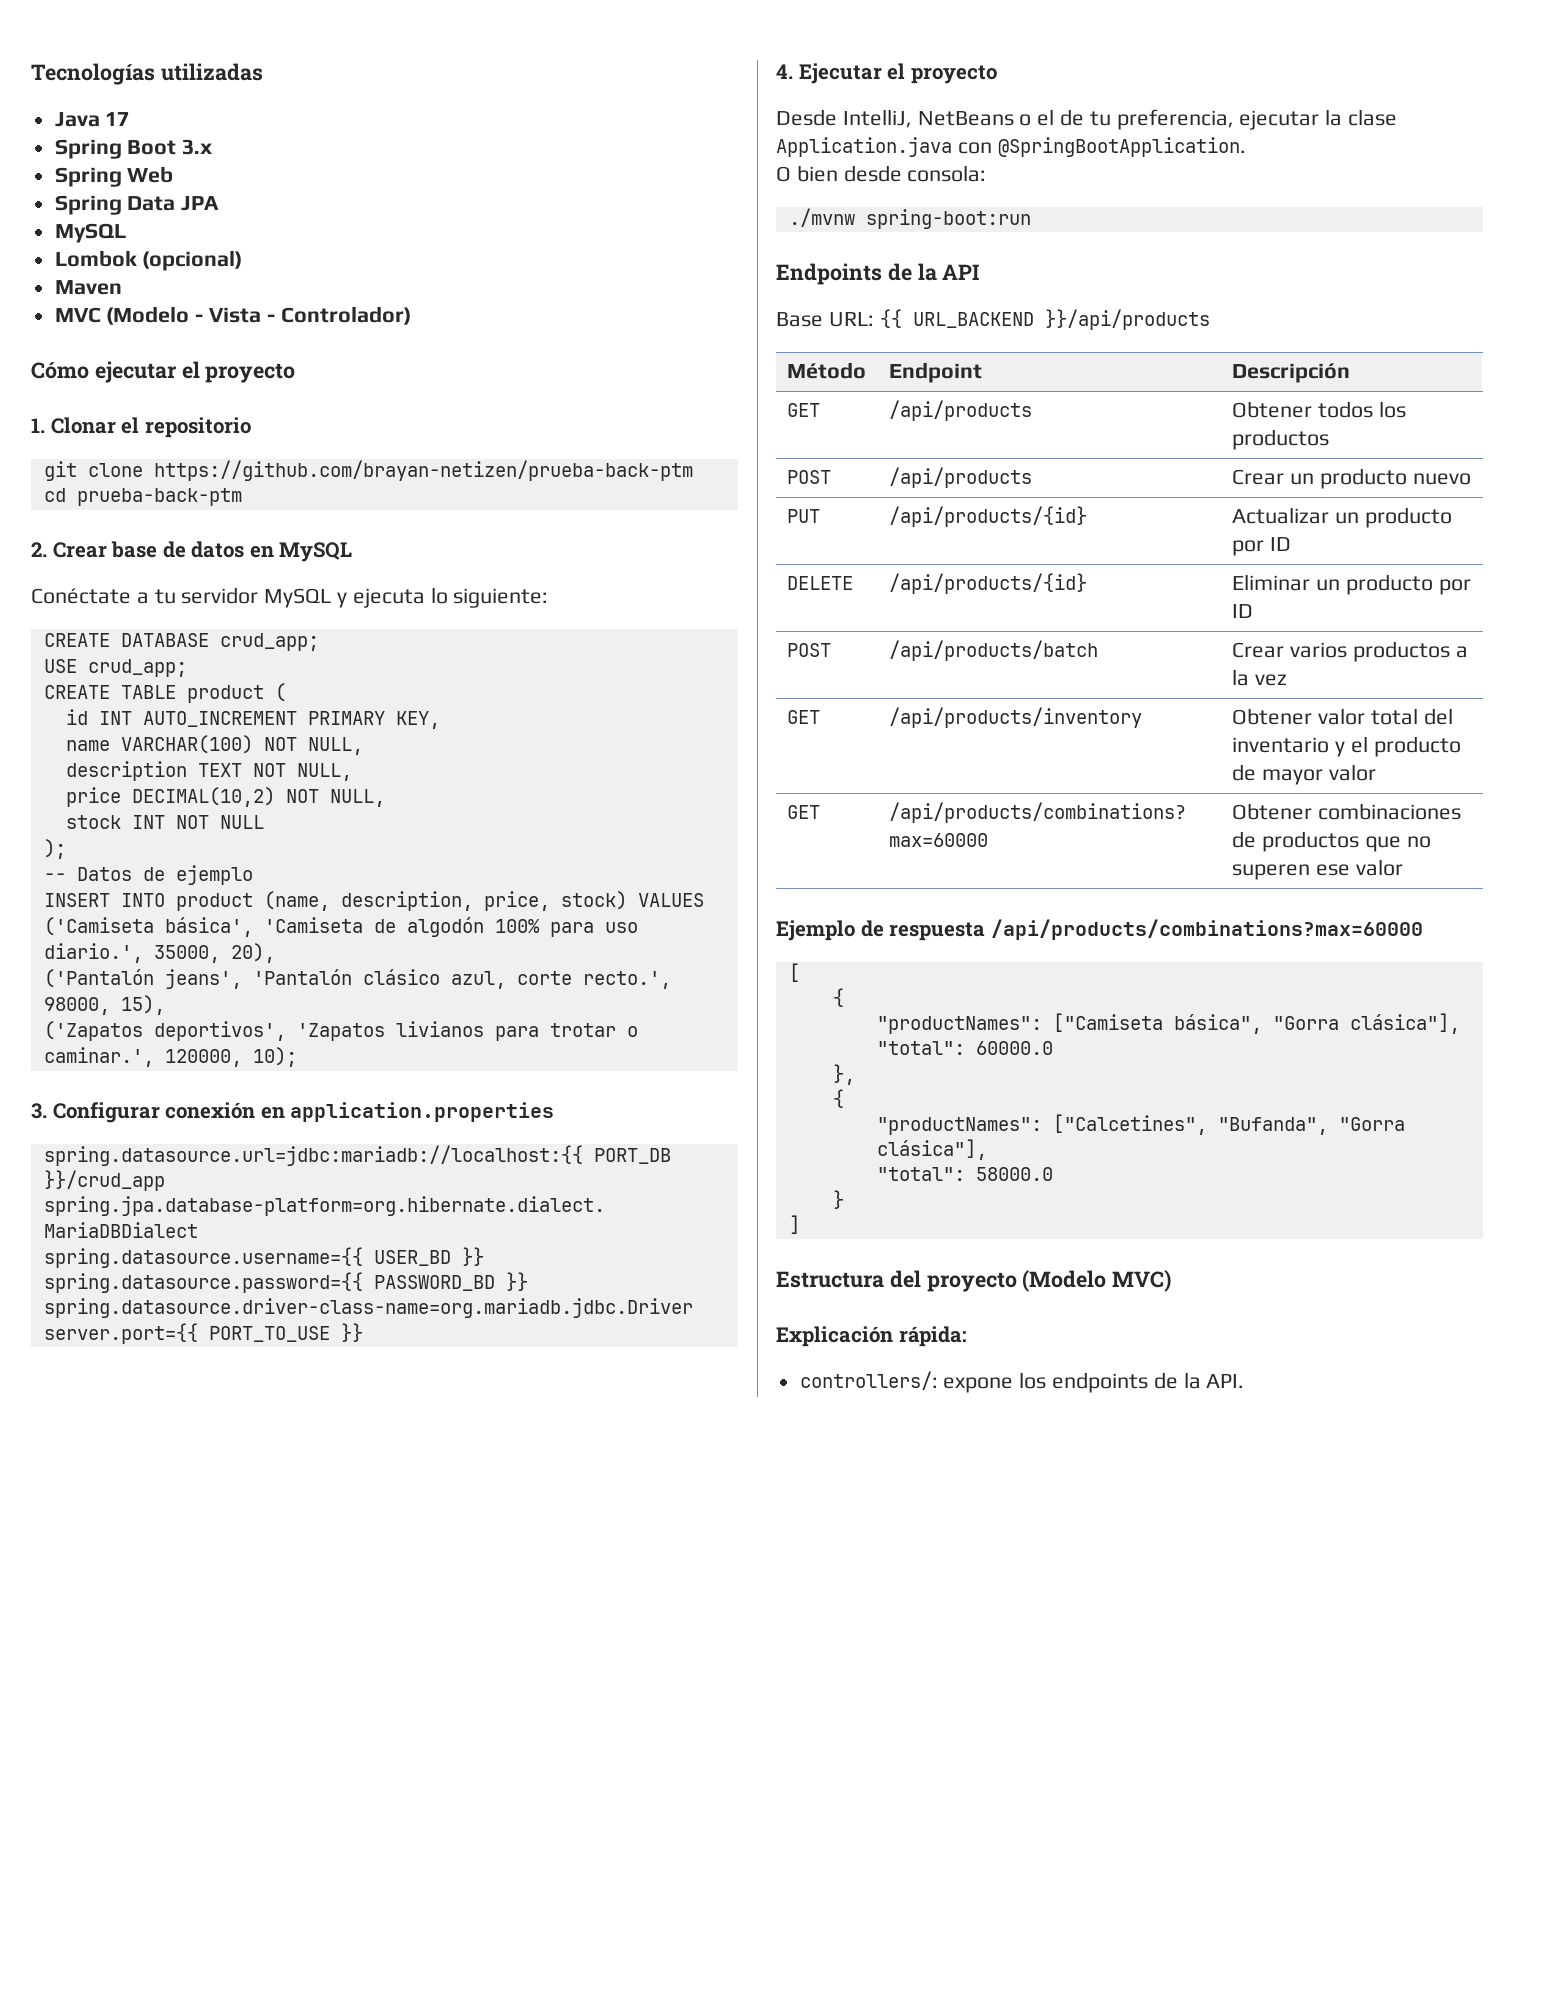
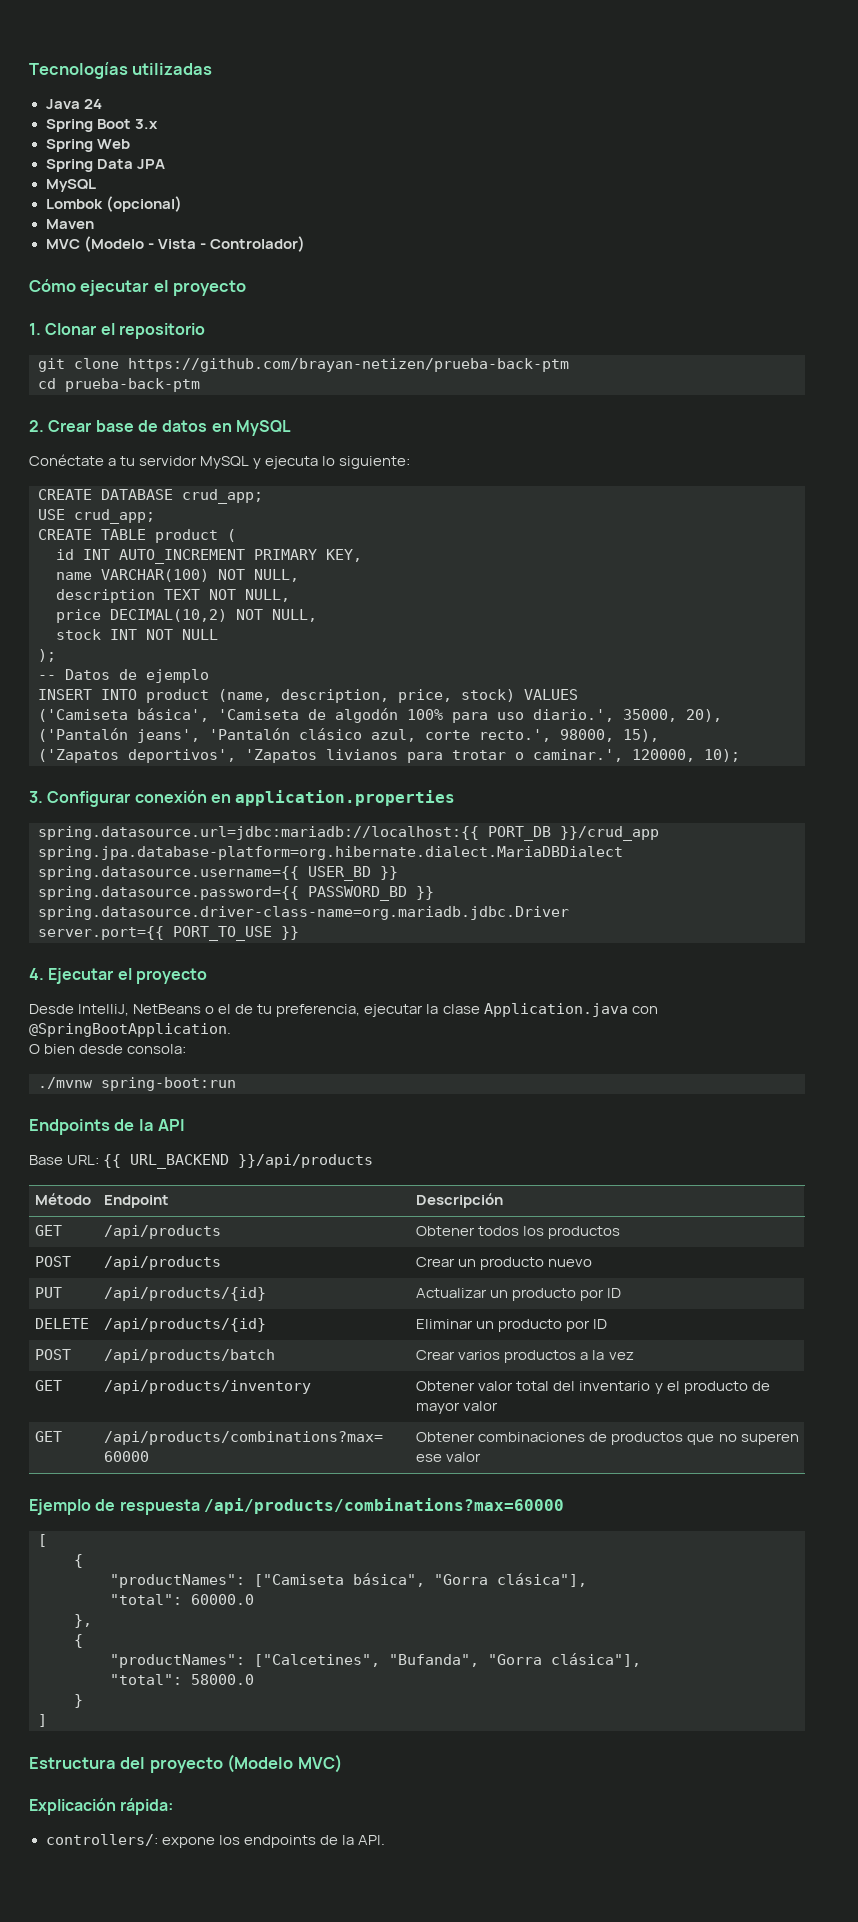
[105,112,130,126] 17 -> [83,99,102,109] 24

